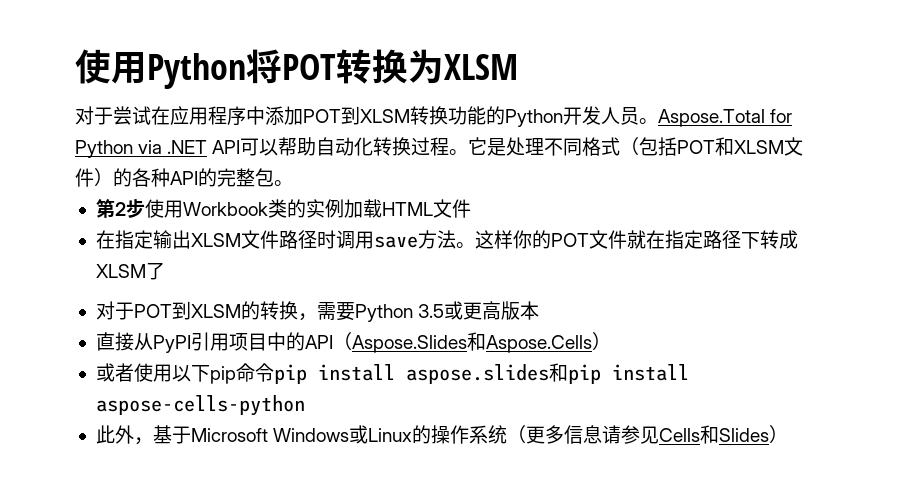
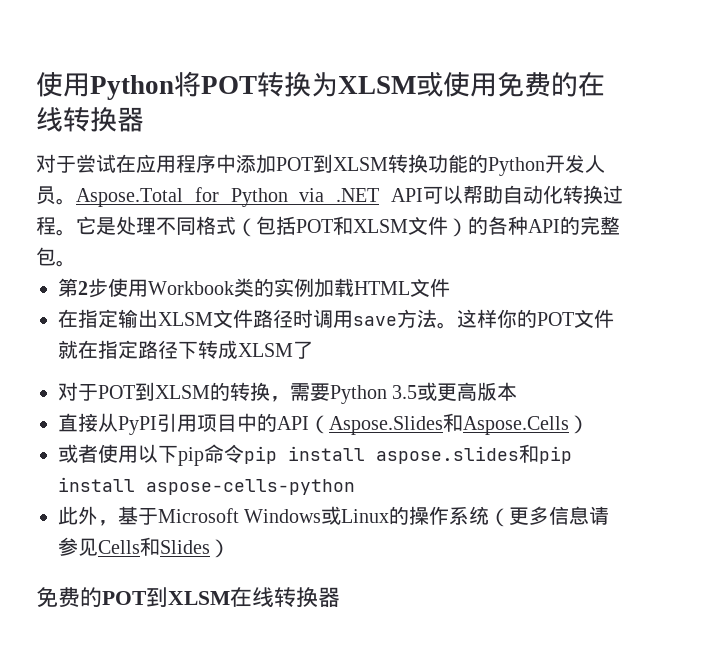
(518, 67) none -> [416,72,605,97] [36,107,144,132] 或使用免费的在线转换器
(789, 434) none -> [36,587,340,608] // 免费的POT到XLSM在线转换器

